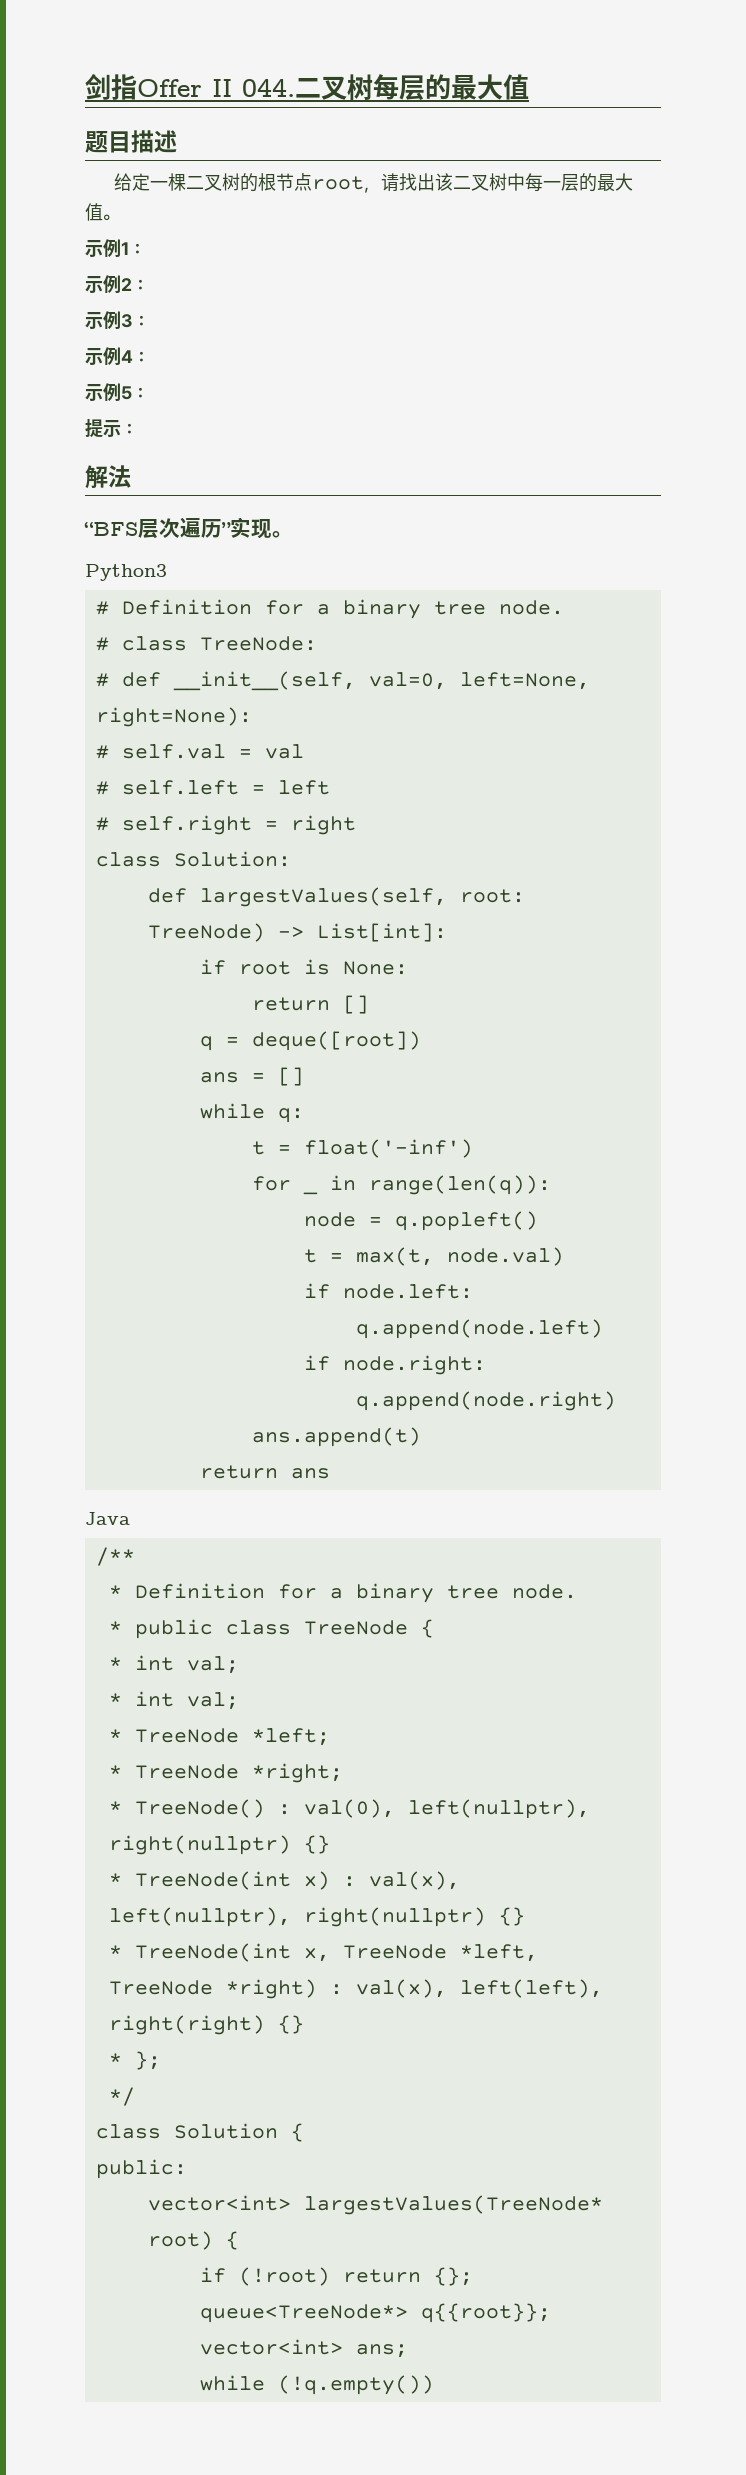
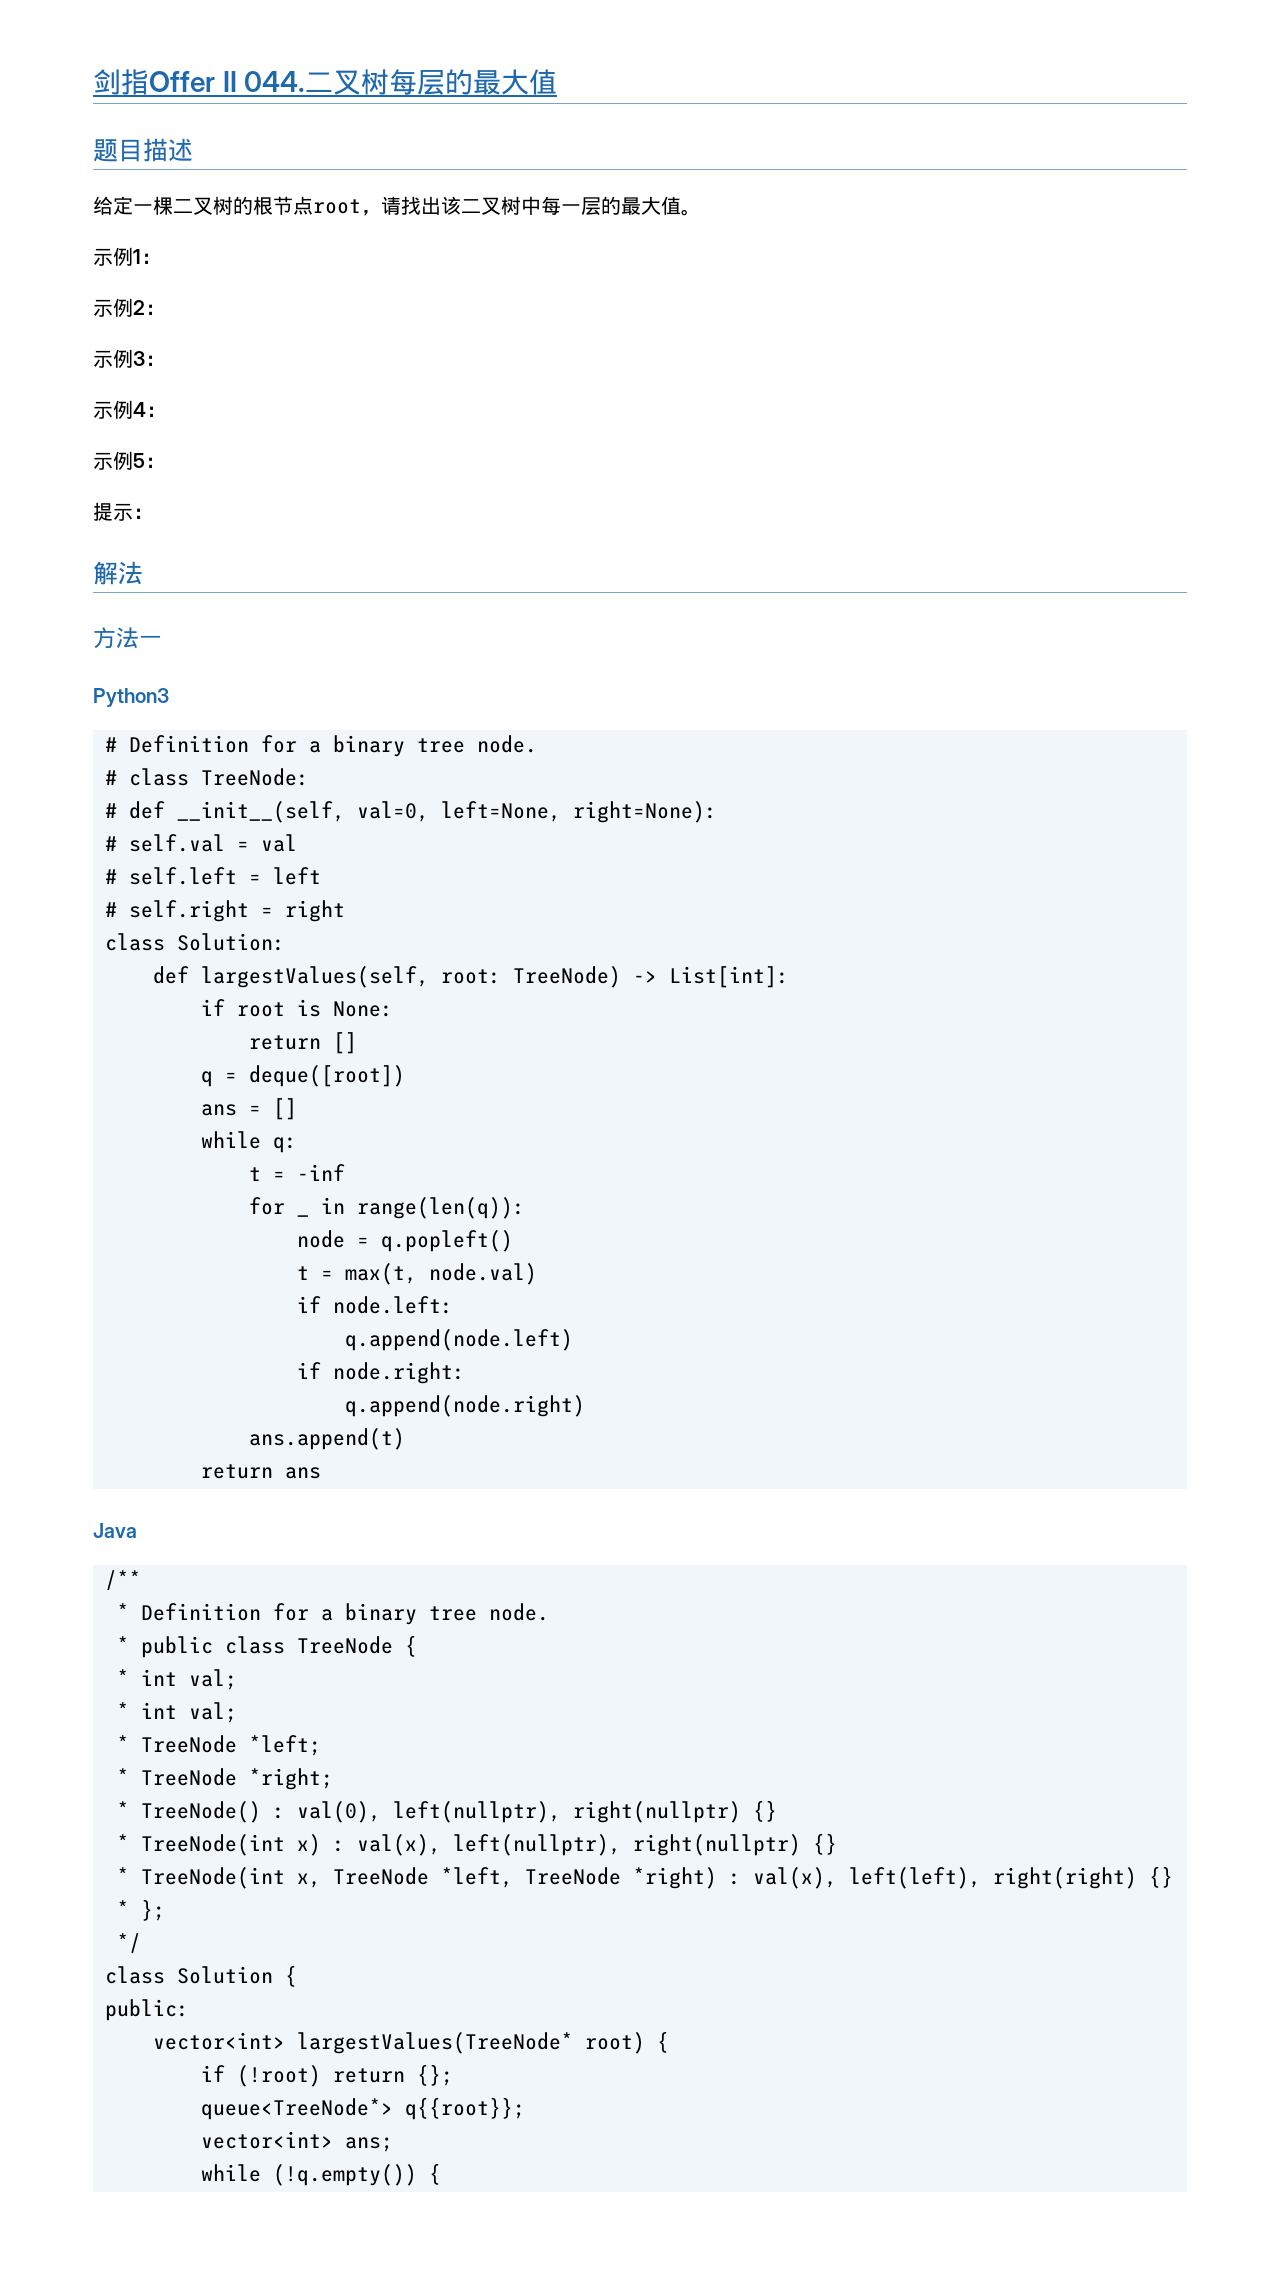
[84,517,293,539] “BFS层次遍历”实现。 -> [93,627,162,649] 方法一
[303,1139,473,1158] float('-inf') -> [297,1164,345,1181] -inf
(434, 2385) none -> [429,2163,441,2185] {

